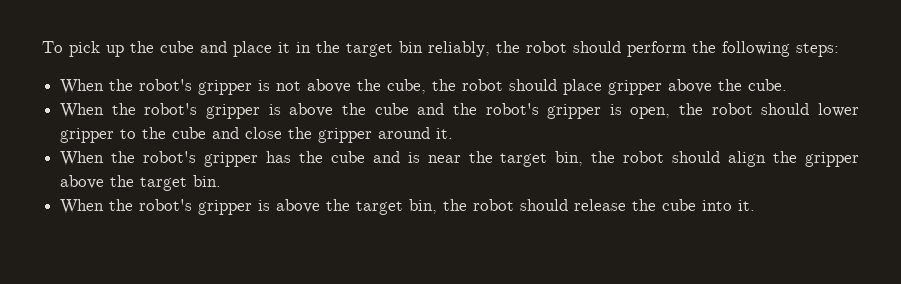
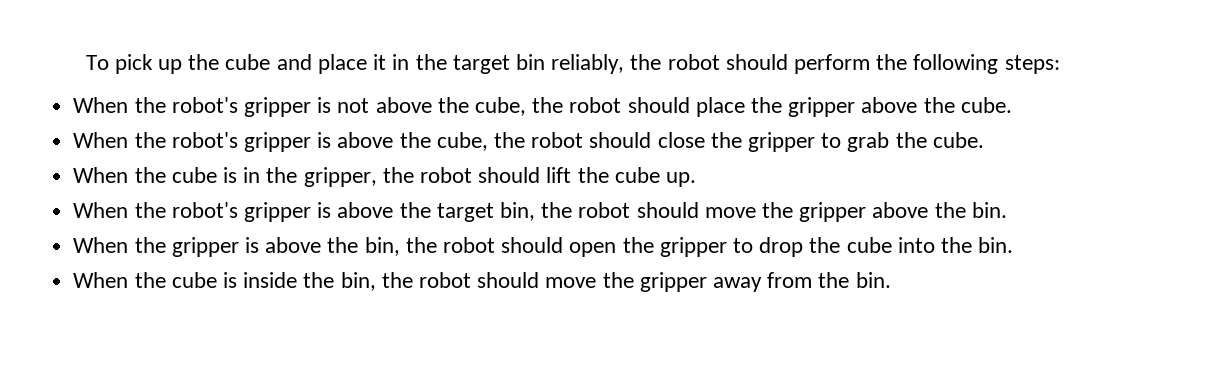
(603, 87) none -> [751,97,783,113] the
[374,103,859,119] [60,127,454,143] [60,151,860,167] [60,175,222,191] cube and the robot's gripper is open, the robot should lower gripper to the cube and close the gripper around it. // When the robot's gripper has the cube and is near the target bin, the robot should align the gripper above the target bin. -> [436,132,984,152] [73,167,697,187] cube, the robot should close the gripper to grab the cube. // When the cube is in the gripper, the robot should lift the cube up.
[574,199,756,211] release the cube into it. -> [704,202,1007,222] [73,237,1014,257] [73,272,891,292] move the gripper above the bin. // When the gripper is above the bin, the robot should open the gripper to drop the cube into the bin. // When the cube is inside the bin, the robot should move the gripper away from the bin.

